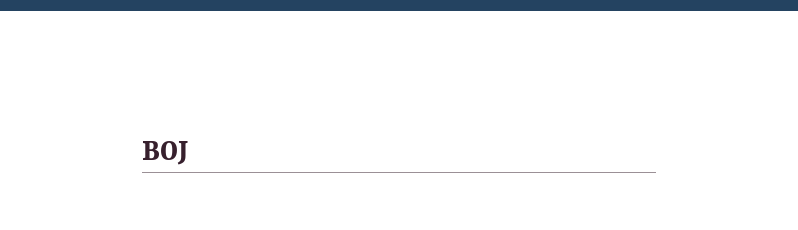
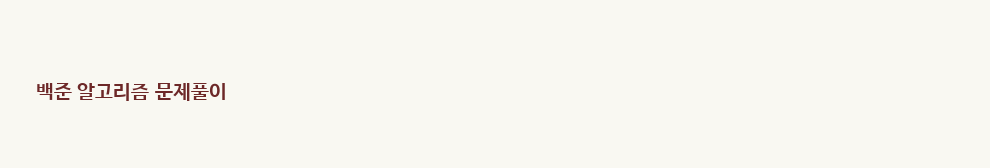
[142,141,188,165] BOJ -> [36,82,227,101] 백준 알고리즘 문제풀이

